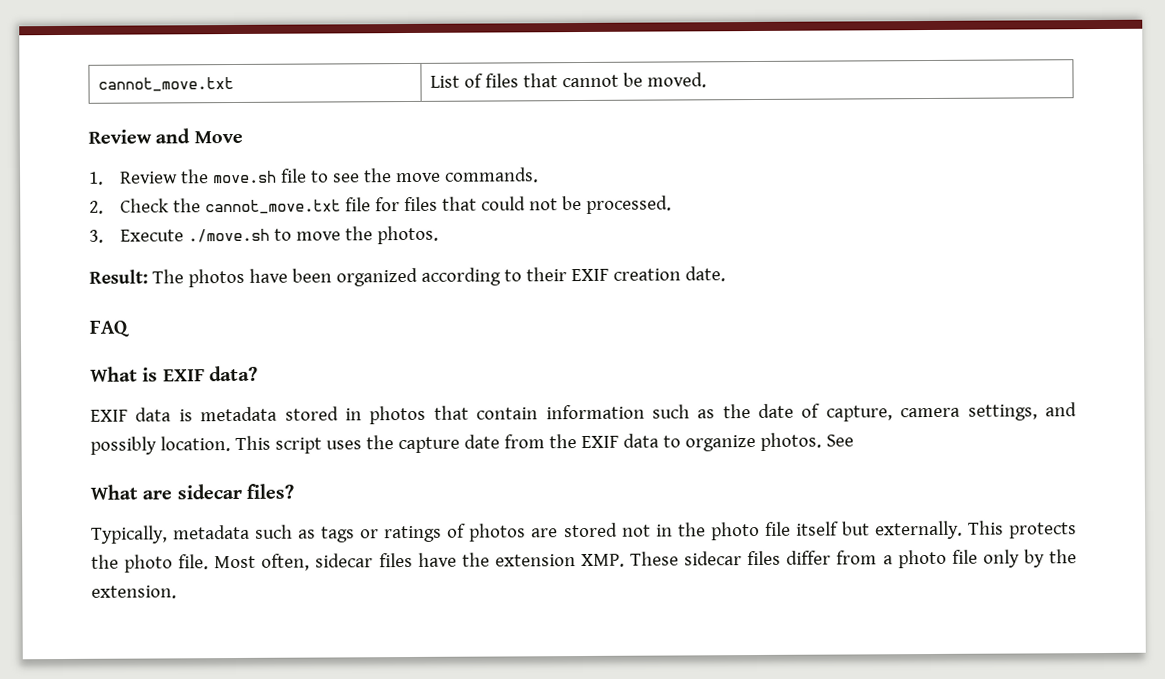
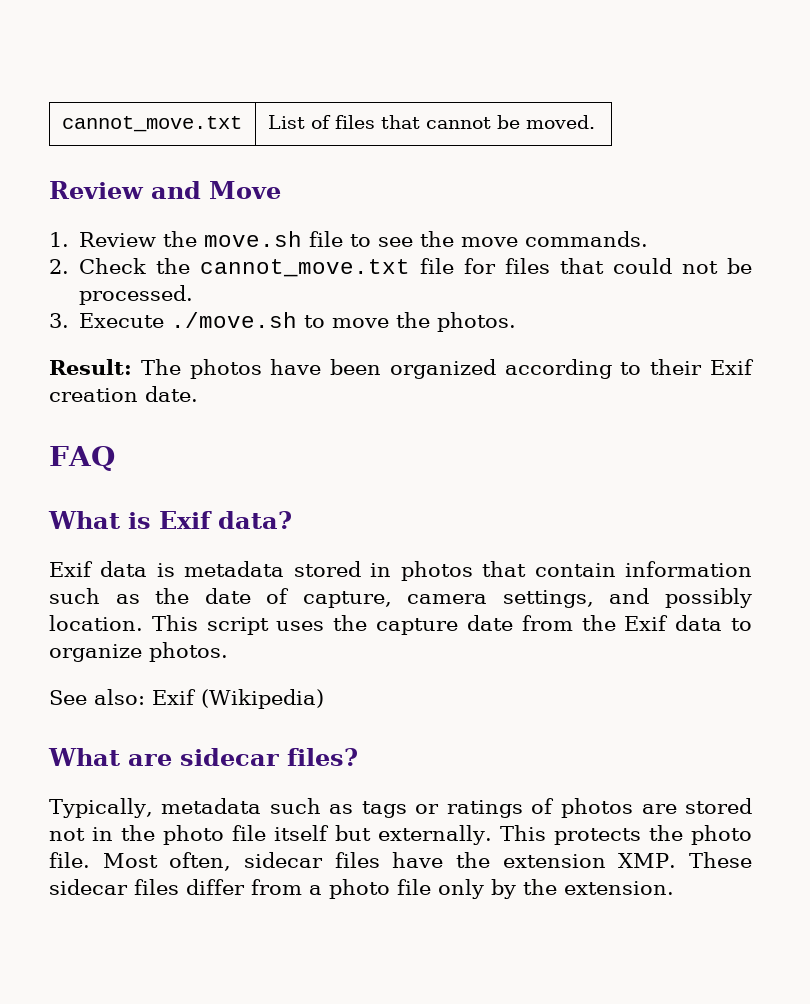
[570,268,609,282] EXIF -> [710,359,755,375] Exif
[162,369,205,382] EXIF -> [159,511,212,529] Exif
[90,409,128,422] EXIF -> [49,561,93,577] Exif
[580,435,619,449] EXIF -> [624,615,669,631] Exif
(822, 441) none -> (228, 652) //
(854, 440) none -> [94,689,324,709] also: Exif (Wikipedia)

